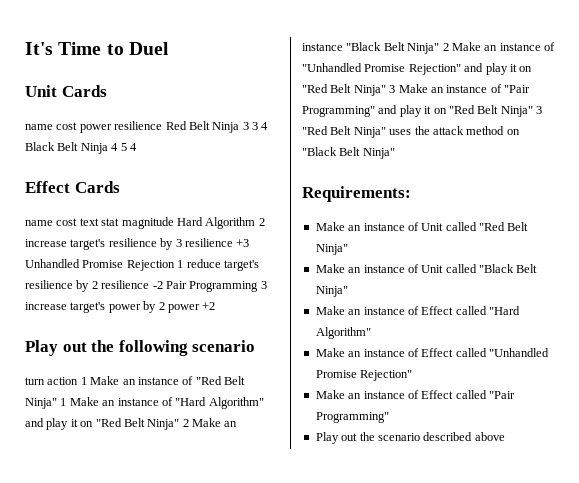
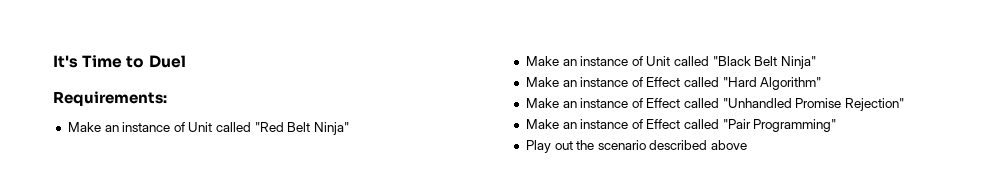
[25,85,107,97] [25,121,269,133] [25,142,137,154] [25,181,120,193] [25,217,265,229] [25,238,250,250] [25,259,259,271] [25,280,267,292] [25,301,216,313] [25,340,256,356] [25,376,245,385] [25,397,264,409] [25,418,238,430] [302,42,555,54] [302,63,533,75] [302,84,530,96] [302,105,542,117] [302,126,520,138] [302,147,395,159] // Unit Cards // name cost power resilience Red Belt Ninja 3 3 4 Black Belt Ninja 4 5 4 // Effect Cards // name cost text stat magnitude Hard Algorithm 2 increase target's resilience by 3 resilience +3 Unhandled Promise Rejection 1 reduce target's resilience by 2 resilience -2 Pair Programming 3 increase target's power by 2 power +2 // Play out the following scenario // turn action 1 Make an instance of "Red Belt Ninja" 1 Make an instance of "Hard Algorithm" and play it on "Red Belt Ninja" 2 Make an instance "Black Belt Ninja" 2 Make an instance of "Unhandled Promise Rejection" and play it on "Red Belt Ninja" 3 Make an instance of "Pair Programming" and play it on "Red Belt Ninja" 3 "Red Belt Ninja" uses the attack method on "Black Belt Ninja" -> (186, 61) none

